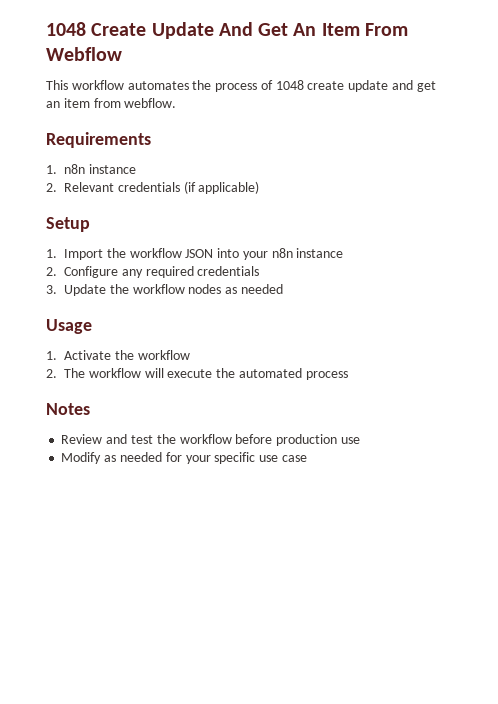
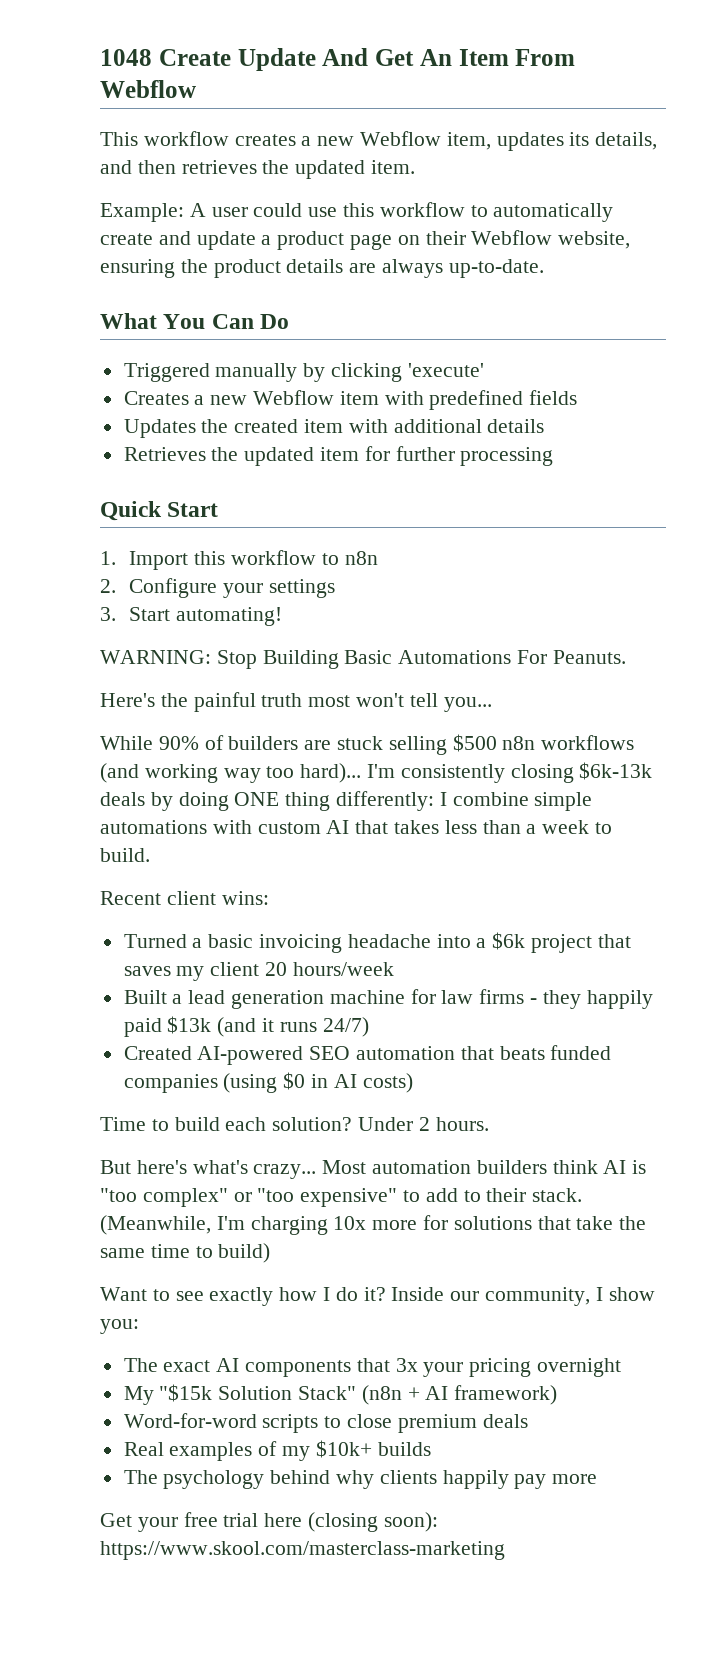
[127,80,436,92] [46,98,177,108] [46,132,151,148] [46,164,136,174] [46,181,260,194] [46,217,90,232] [46,248,344,260] automates the process of 1048 create update and get an item from webflow. // Requirements // 1. n8n instance // 2. Relevant credentials (if applicable) // Setup // 1. Import the workflow JSON into your n8n instance -> [234,131,658,151] [100,160,416,179] [100,202,614,222] [100,230,631,250] [100,259,544,278] [100,313,290,329] [123,363,484,382] [123,390,578,410] [123,419,545,438] [123,446,554,466] [100,501,219,521] [100,550,378,570] creates a new Webflow item, updates its details, and then retrieves the updated item. // Example: A user could use this workflow to automatically create and update a product page on their Webflow website, ensuring the product details are always up-to-date. // What You Can Do // Triggered manually by clicking 'execute' // Creates a new Webflow item with predefined fields // Updates the created item with additional details // Retrieves the updated item for further processing // Quick Start // 1. Import this workflow to n8n
[121,266,260,278] [46,284,283,296] [46,319,92,334] [46,350,190,360] [46,368,348,380] [46,403,90,415] [61,434,360,446] [61,452,307,464] any required credentials // 3. Update the workflow nodes as needed // Usage // 1. Activate the workflow // 2. The workflow will execute the automated process // Notes // Review and test the workflow before production use // Modify as needed for your specific use case -> [223,579,336,598] [100,607,283,626] [100,650,626,669] [100,692,492,712] [100,734,635,755] [100,762,653,783] [100,791,593,811] [100,820,613,834] [100,848,150,862] [100,891,269,905] [123,932,631,953] [123,962,394,981] [123,989,653,1009] [123,1016,369,1037] [123,1045,612,1065] [123,1072,413,1093] [100,1117,489,1131] [100,1160,647,1179] [100,1188,583,1207] [100,1215,647,1235] [100,1243,271,1263] [100,1287,655,1306] [100,1319,139,1334] [123,1358,622,1377] [123,1384,558,1405] [123,1413,528,1433] [123,1440,431,1461] [123,1470,598,1489] [100,1512,438,1532] [100,1541,505,1560] your settings // 3. Start automating! // WARNING: Stop Building Basic Automations For Peanuts. // Here's the painful truth most won't tell you... // While 90% of builders are stuck selling $500 n8n workflows (and working way too hard)... I'm consistently closing $6k-13k deals by doing ONE thing differently: I combine simple automations with custom AI that takes less than a week to build. // Recent client wins: // Turned a basic invoicing headache into a $6k project that saves my client 20 hours/week // Built a lead generation machine for law firms - they happily paid $13k (and it runs 24/7) // Created AI-powered SEO automation that beats funded companies (using $0 in AI costs) // Time to build each solution? Under 2 hours. // But here's what's crazy... Most automation builders think AI is "too complex" or "too expensive" to add to their stack. (Meanwhile, I'm charging 10x more for solutions that take the same time to build) // Want to see exactly how I do it? Inside our community, I show you: // The exact AI components that 3x your pricing overnight // My "$15k Solution Stack" (n8n + AI framework) // Word-for-word scripts to close premium deals // Real examples of my $10k+ builds // The psychology behind why clients happily pay more // Get your free trial here (closing soon): https://www.skool.com/masterclass-marketing

